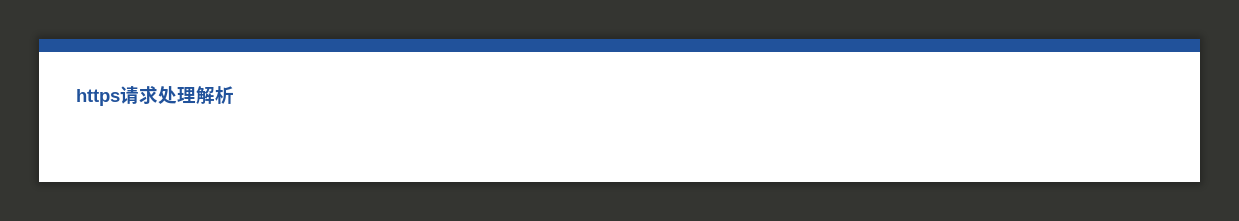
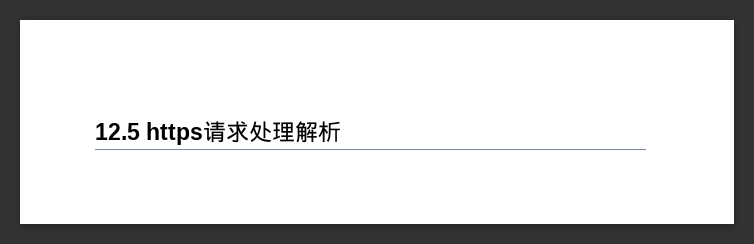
(76, 97) none -> [95,123,140,140] 12.5

